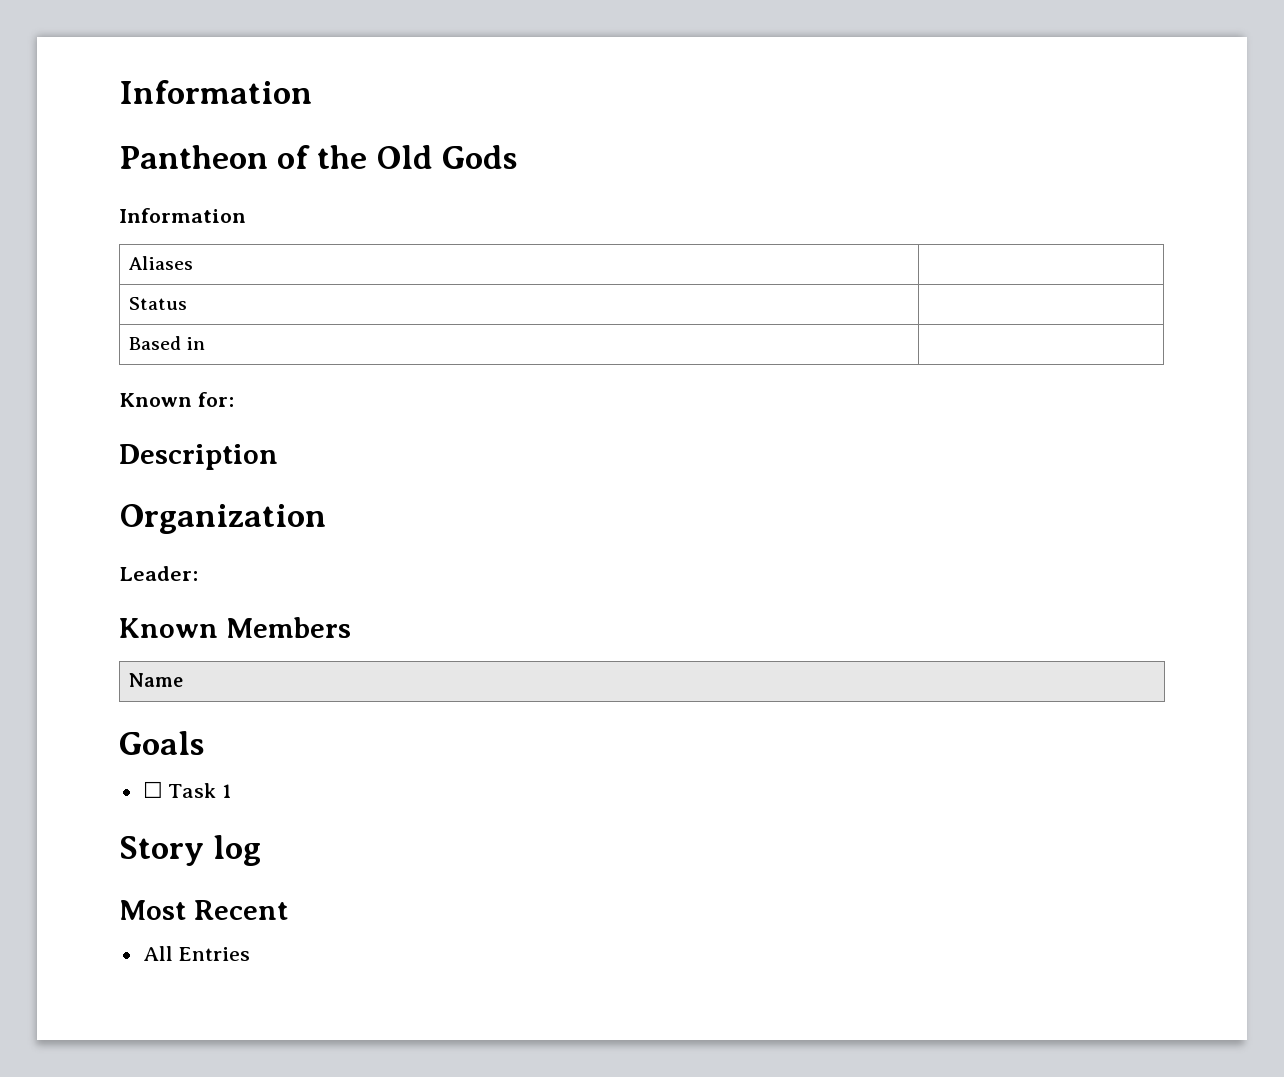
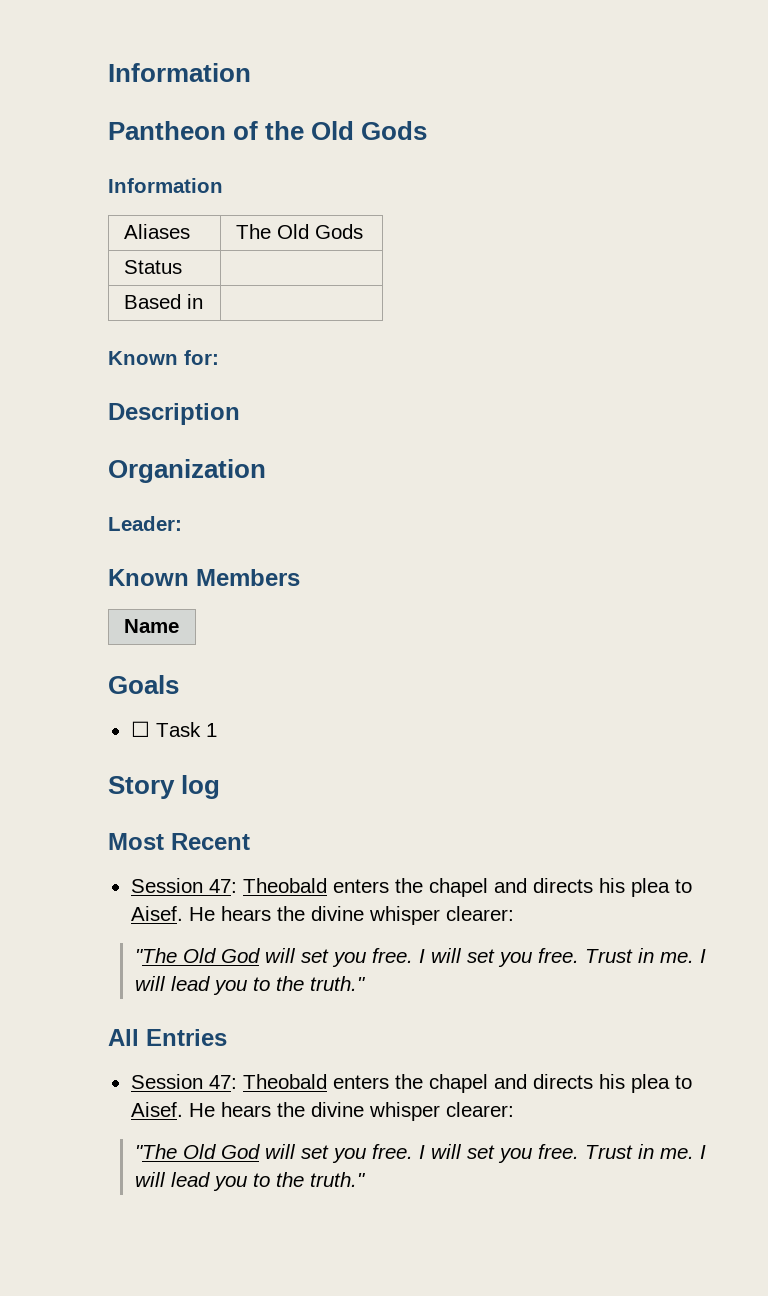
(193, 263) none -> [235,224,363,239] The Old Gods
[142,946,251,961] All Entries -> [130,878,692,897] [130,906,514,925] [134,948,706,967] [134,976,366,995] [108,1029,227,1046] [130,1074,692,1093] [130,1102,514,1121] [134,1144,706,1163] [134,1172,366,1191] Session 47: Theobald enters the chapel and directs his plea to Aisef. He hears the divine whisper clearer: // "The Old God will set you free. I will set you free. Trust in me. I will lead you to the truth." // All Entries // Session 47: Theobald enters the chapel and directs his plea to Aisef. He hears the divine whisper clearer: // "The Old God will set you free. I will set you free. Trust in me. I will lead you to the truth."

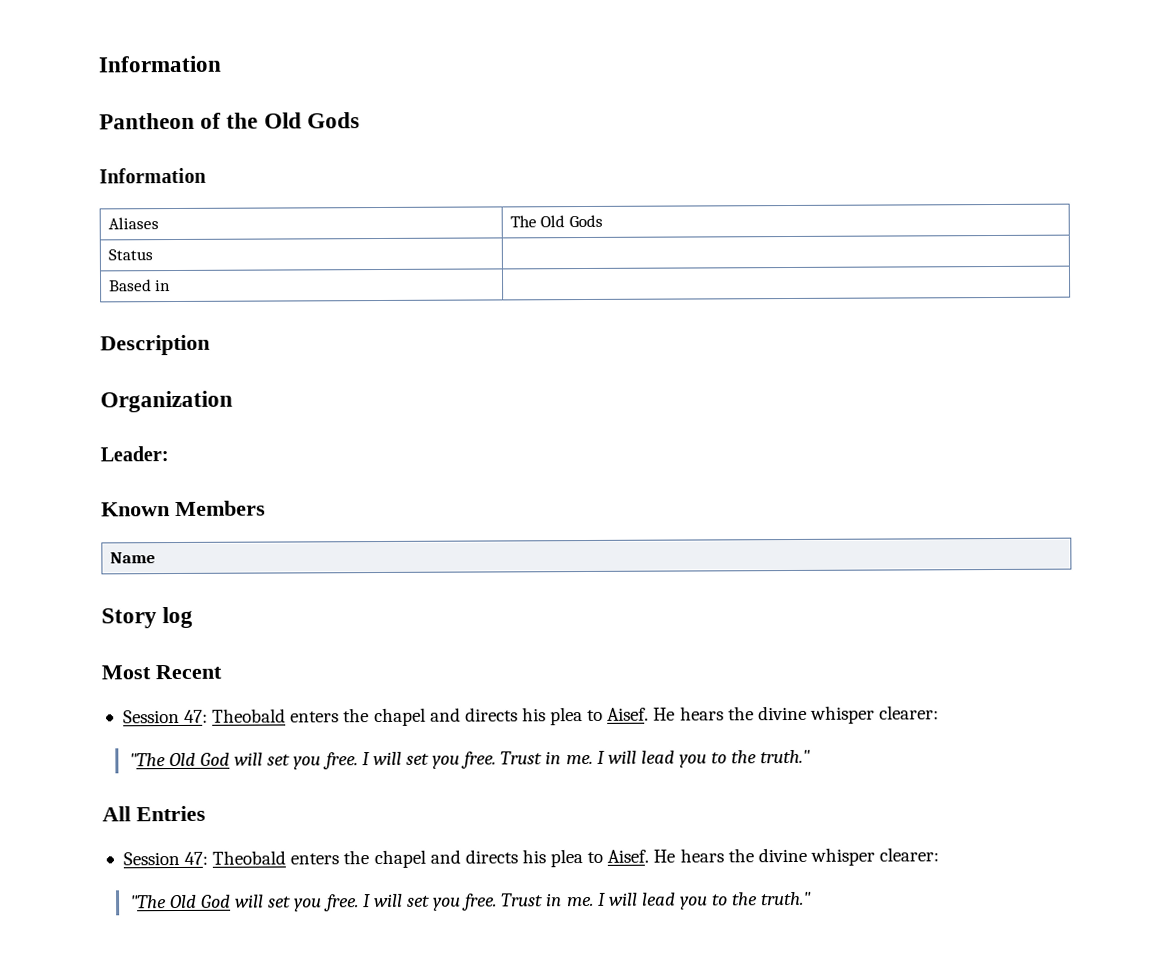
[108,350,219,365] // Known for: -> (172, 286) none
[108,675,179,694] [130,721,217,737] // Goals // ☐ Task 1 -> (156, 558) none

